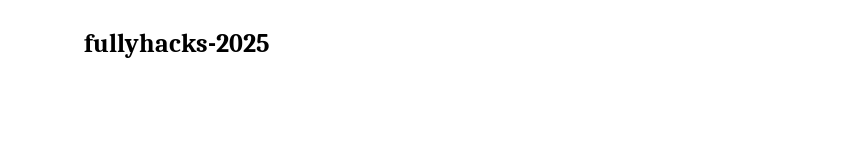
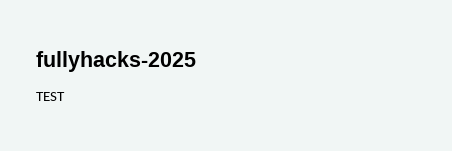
(270, 45) none -> [36,92,65,101] // TEST

